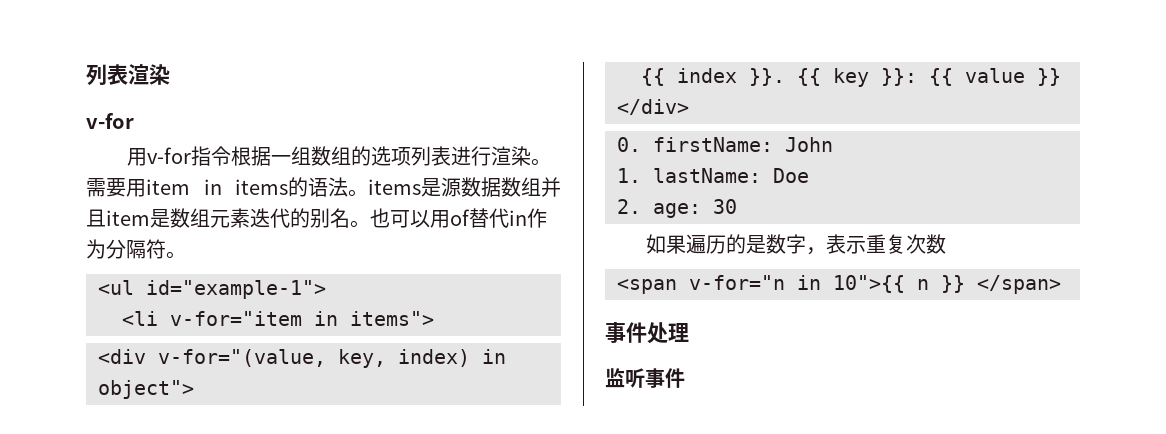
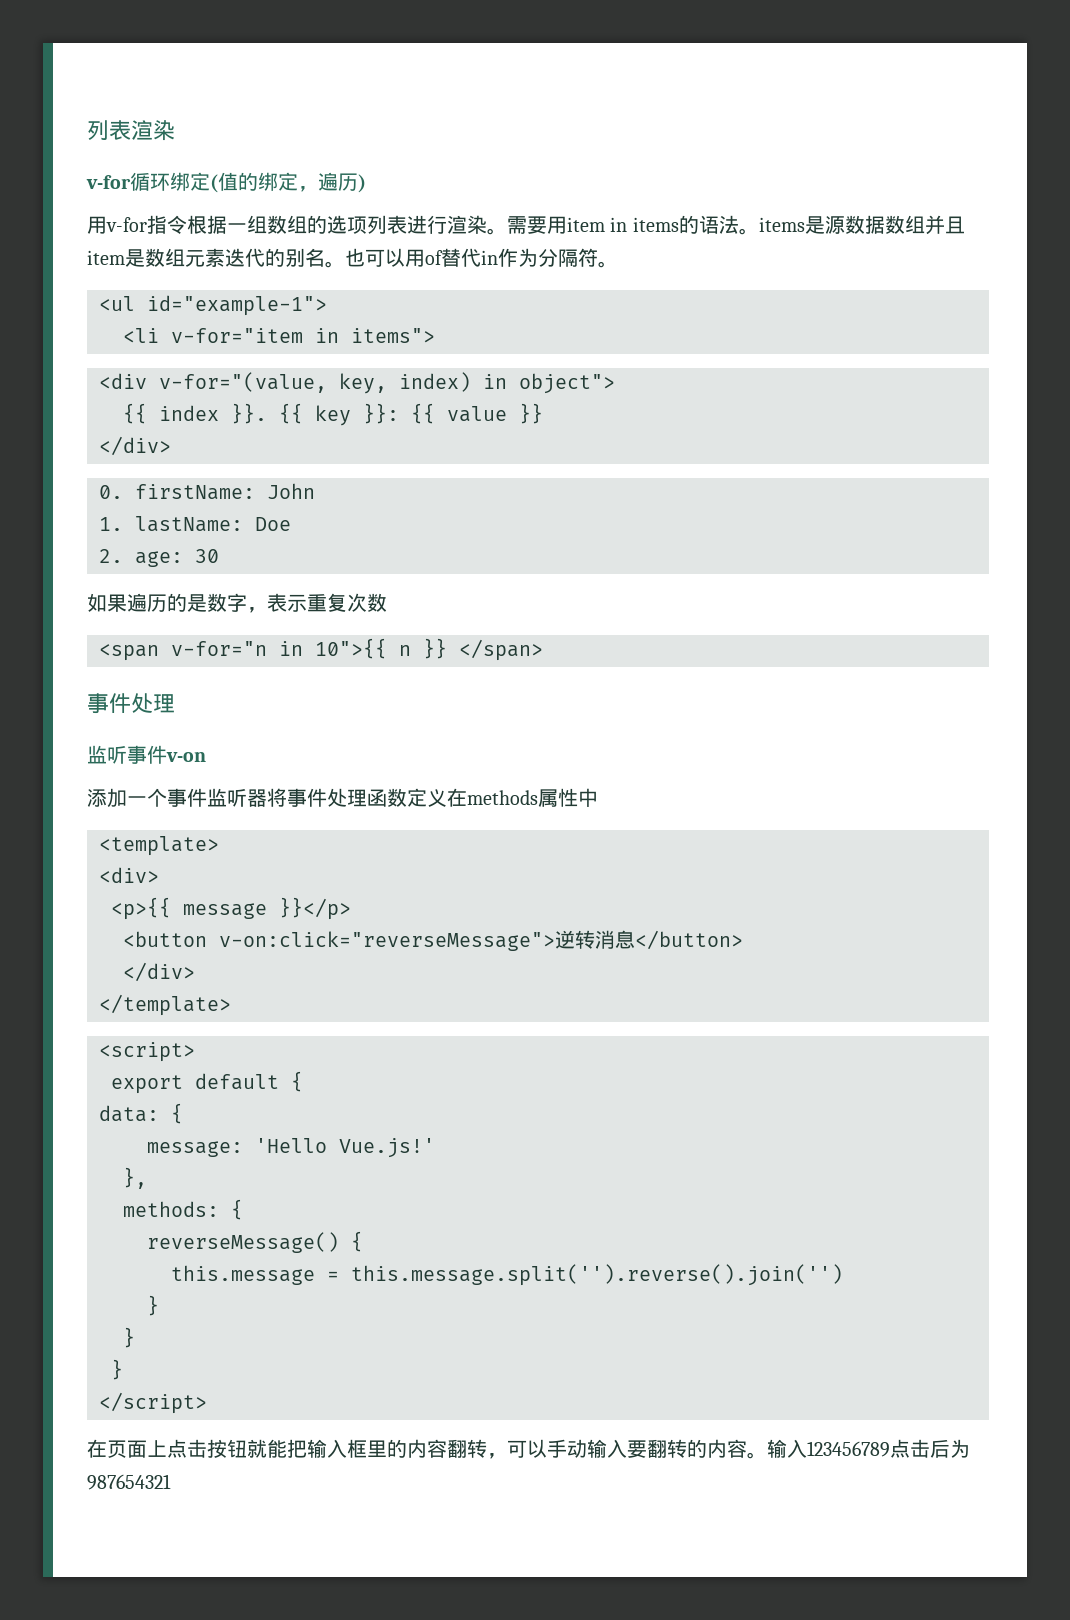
(134, 121) none -> [130,172,366,193] 循环绑定(值的绑定，遍历)
(685, 378) none -> [166,752,206,762] [87,788,598,808] [99,836,219,856] [99,867,159,883] [111,897,351,920] [123,930,743,951] [123,962,195,982] [99,994,231,1016] [99,1042,195,1062] [111,1071,303,1094] [99,1103,183,1124] [147,1138,435,1158] [123,1167,147,1189] [123,1199,243,1220] [147,1231,363,1253] [171,1264,843,1286] [147,1295,159,1316] [123,1327,135,1348] [111,1359,123,1380] [99,1392,207,1414] [87,1439,970,1459] [87,1474,171,1490] v-on // 添加一个事件监听器将事件处理函数定义在methods属性中 // <template> // <div> // <p>{{ message }}</p> // <button v-on:click="reverseMessage">逆转消息</button> // </div> // </template> // <script> // export default { // data: { // message: 'Hello Vue.js!' // }, // methods: { // reverseMessage() { // this.message = this.message.split('').reverse().join('') // } // } // } // </script> // 在页面上点击按钮就能把输入框里的内容翻转，可以手动输入要翻转的内容。输入123456789点击后为987654321

